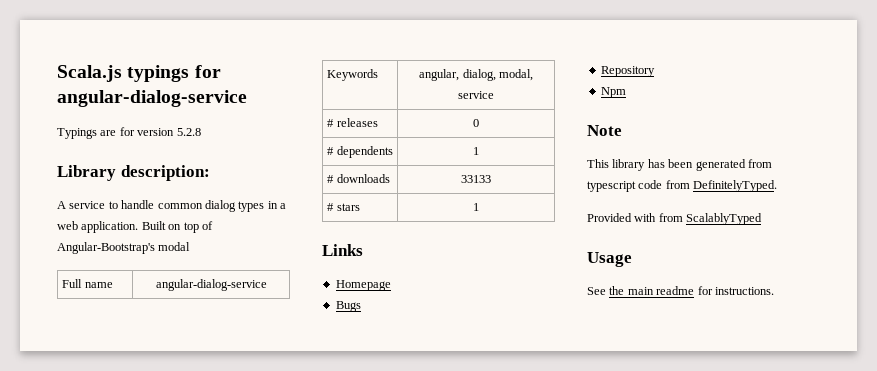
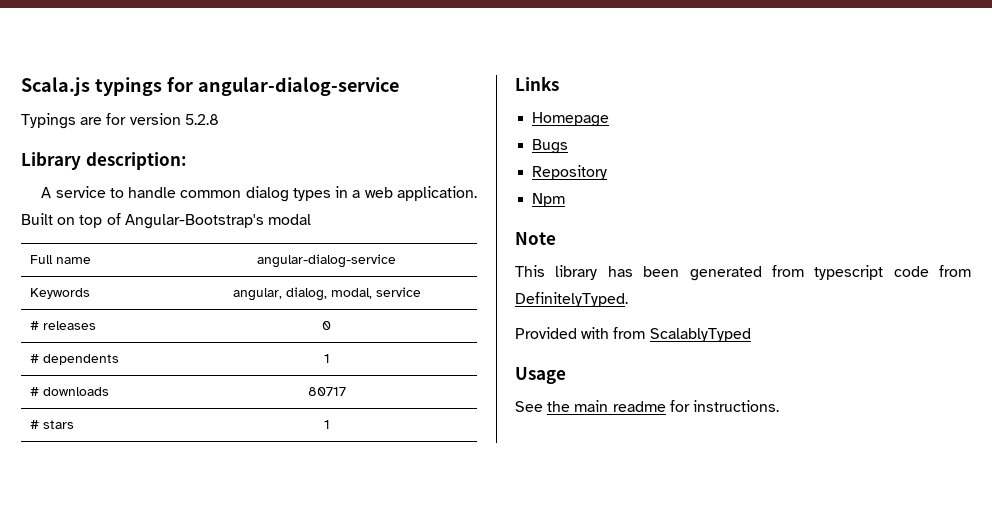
[461,175,491,183] 33133 -> [307,387,346,396] 80717

